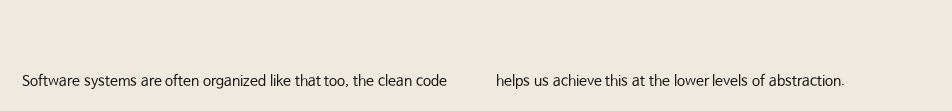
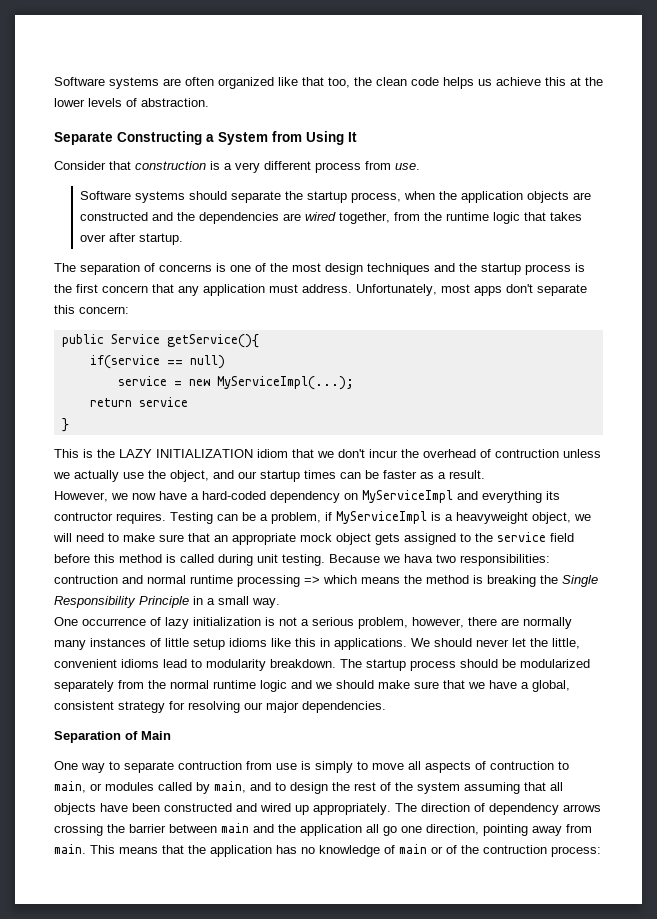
(846, 80) none -> [54,131,357,145] [54,161,420,173] [79,191,591,203] [79,212,582,224] [79,233,183,245] [54,263,585,275] [54,284,587,296] [54,305,129,314] [61,334,259,348] [89,355,225,369] [117,376,354,390] [89,397,188,407] [61,418,69,432] [54,449,601,458] [53,470,485,482] [54,490,560,503] [54,511,591,524] [53,532,574,545] [54,554,550,566] [54,575,598,587] [54,596,280,608] [54,617,572,629] [54,638,580,650] [54,659,590,671] [54,680,570,692] [54,701,386,713] [54,731,171,743] [54,761,569,773] [54,781,563,794] [54,803,601,815] [54,823,592,836] [54,844,601,857] // Separate Constructing a System from Using It // Consider that construction is a very different process from use. // Software systems should separate the startup process, when the application objects are constructed and the dependencies are wired together, from the runtime logic that takes over after startup. // The separation of concerns is one of the most design techniques and the startup process is the first concern that any application must address. Unfortunately, most apps don't separate this concern: // public Service getService(){ // if(service == null) // service = new MyServiceImpl(...); // return service // } // This is the LAZY INITIALIZATION idiom that we don't incur the overhead of contruction unless we actually use the object, and our startup times can be faster as a result. // However, we now have a hard-coded dependency on MyServiceImpl and everything its contructor requires. Testing can be a problem, if MyServiceImpl is a heavyweight object, we will need to make sure that an appropriate mock object gets assigned to the service field before this method is called during unit testing. Because we hava two responsibilities: contruction and normal runtime processing => which means the method is breaking the Single Responsibility Principle in a small way. // One occurrence of lazy initialization is not a serious problem, however, there are normally many instances of little setup idioms like this in applications. We should never let the little, convenient idioms lead to modularity breakdown. The startup process should be modularized separately from the normal runtime logic and we should make sure that we have a global, consistent strategy for resolving our major dependencies. // Separation of Main // One way to separate contruction from use is simply to move all aspects of contruction to main, or modules called by main, and to design the rest of the system assuming that all objects have been constructed and wired up appropriately. The direction of dependency arrows crossing the barrier between main and the application all go one direction, pointing away from main. This means that the application has no knowledge of main or of the contruction process:

